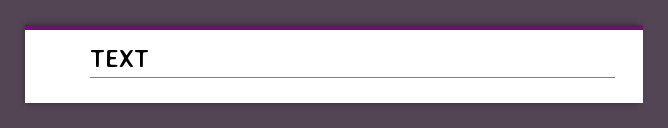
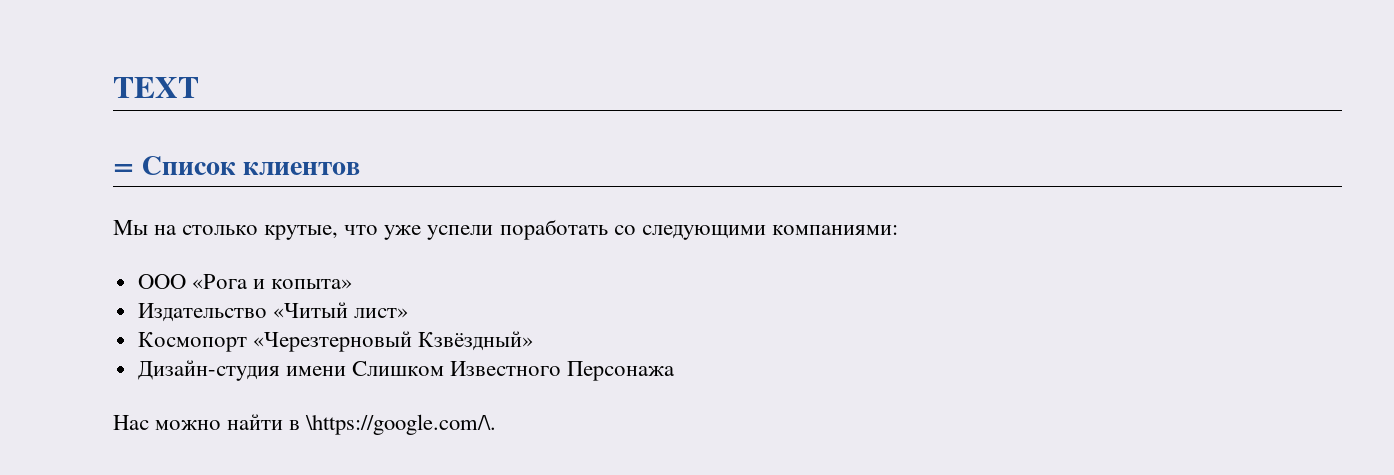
(149, 58) none -> [113,156,361,175] [113,219,898,240] [137,274,352,289] [137,302,408,322] [137,331,533,352] [137,360,676,381] [113,414,497,435] // = Список клиентов // Мы на столько крутые, что уже успели поработать со следующими компаниями: // ООО «Рога и копыта» // Издательство «Читый лист» // Космопорт «Черезтерновый Кзвёздный» // Дизайн-студия имени Слишком Известного Персонажа // Нас можно найти в \https://google.com/\.

